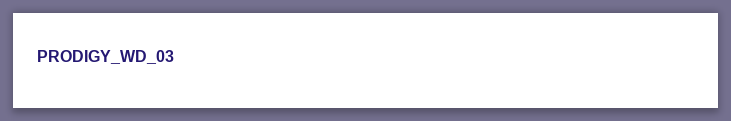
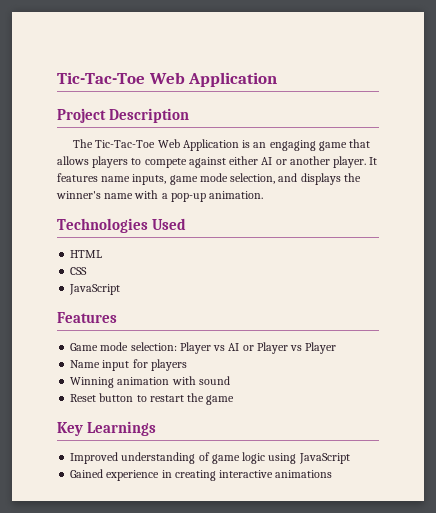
[37,50,174,64] PRODIGY_WD_03 -> [57,72,278,87] [57,108,190,123] [73,139,371,151] [57,156,378,168] [57,173,361,185] [56,190,264,202] [57,218,187,233] [70,250,103,258] [70,267,88,275] [69,284,121,295] [57,312,117,323] [70,342,337,354] [70,359,187,371] [70,376,230,388] [70,393,235,405] [57,421,157,436] [70,452,350,464] [70,469,333,481] Tic-Tac-Toe Web Application // Project Description // The Tic-Tac-Toe Web Application is an engaging game that allows players to compete against either AI or another player. It features name inputs, game mode selection, and displays the winner's name with a pop-up animation. // Technologies Used // HTML // CSS // JavaScript // Features // Game mode selection: Player vs AI or Player vs Player // Name input for players // Winning animation with sound // Reset button to restart the game // Key Learnings // Improved understanding of game logic using JavaScript // Gained experience in creating interactive animations

